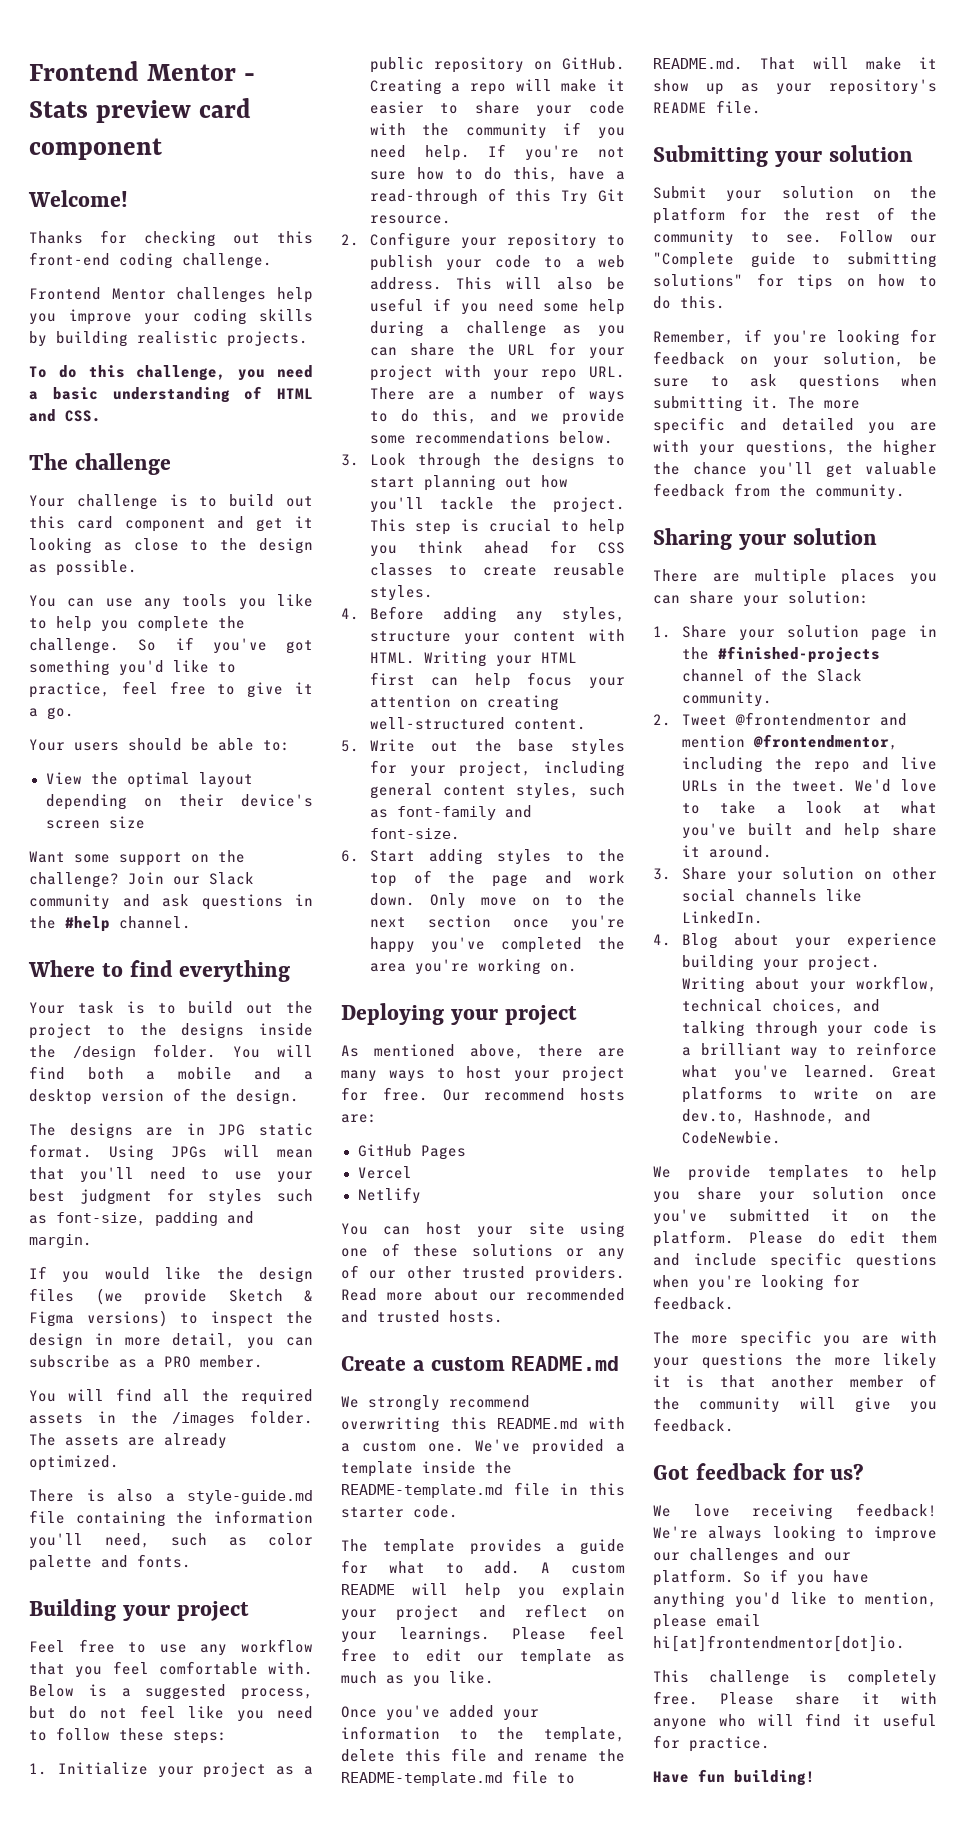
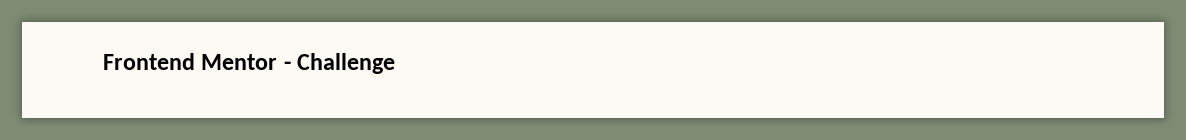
[29,98,251,123] [29,138,162,160] [28,190,128,207] [29,230,313,247] [29,252,272,269] [29,287,313,303] [29,309,313,325] [29,331,308,347] [29,365,313,381] [29,386,313,403] [29,409,101,422] [29,453,171,475] [29,494,314,510] [29,516,313,532] [29,538,313,554] [29,560,137,576] [29,594,313,610] [29,616,245,632] [29,637,313,654] [29,660,236,676] [29,681,314,698] [29,707,74,720] [29,738,290,751] [45,772,253,788] [45,794,313,810] [45,816,145,829] [29,850,245,866] [29,872,254,888] [29,894,313,910] [29,916,191,932] [28,960,291,982] [29,1001,313,1014] [29,1023,313,1039] [29,1044,313,1060] [29,1066,313,1080] [29,1088,299,1105] [29,1123,313,1139] [29,1144,313,1161] [29,1167,313,1183] [29,1188,313,1205] [29,1211,254,1226] [29,1234,92,1248] [29,1266,313,1283] [29,1288,313,1305] [29,1310,313,1327] [29,1333,313,1349] [29,1355,263,1368] [29,1388,313,1405] [29,1410,313,1426] [29,1433,227,1449] [29,1455,119,1471] [29,1489,313,1504] [29,1510,313,1527] [29,1533,313,1549] [29,1554,191,1571] [29,1599,249,1621] [29,1639,313,1656] [29,1661,313,1678] [29,1684,313,1700] [29,1705,313,1722] [29,1727,227,1744] [29,1762,314,1778] [369,57,625,73] [369,79,625,95] [369,101,625,117] [369,122,625,139] [369,144,625,161] [369,167,625,182] [369,188,625,205] [369,215,451,224] [341,232,625,249] [369,255,625,271] [369,277,625,290] [369,298,625,315] [369,321,625,337] [369,342,625,359] [369,365,625,381] [369,386,625,403] [369,409,625,425] [369,431,613,444] [341,453,625,469] [369,475,568,491] [369,497,625,513] [369,519,625,535] [369,540,625,557] [369,563,625,576] [369,585,433,601] [341,606,625,623] [369,629,625,645] [369,651,577,667] [369,672,625,689] [369,695,559,711] [369,717,586,730] [341,739,625,755] [369,760,625,777] [369,783,625,799] [369,805,532,820] [369,828,460,840] [341,849,625,865] [369,870,625,887] [369,893,625,909] [369,915,625,931] [369,937,625,953] [369,959,577,975] [341,1003,577,1025] [341,1044,625,1059] [341,1066,625,1082] [341,1087,625,1101] [341,1114,377,1123] [357,1144,466,1160] [357,1166,412,1179] [357,1187,421,1204] [341,1222,625,1238] [341,1243,625,1260] [341,1265,625,1282] [341,1288,625,1301] [341,1310,503,1323] [341,1356,620,1371] [341,1395,530,1411] [341,1417,625,1433] [341,1439,625,1455] [341,1461,512,1477] [341,1482,625,1498] [341,1505,458,1518] [341,1539,625,1555] [341,1560,625,1574] [341,1583,625,1599] [341,1604,625,1621] [341,1626,625,1643] [341,1648,625,1665] [341,1671,494,1687] [341,1705,539,1721] [341,1726,625,1743] [341,1748,625,1762] [341,1770,575,1786] [653,57,937,70] [653,79,937,95] [653,100,761,114] [653,145,913,167] [653,186,937,202] [653,207,937,224] [653,230,937,246] [653,252,937,268] [653,273,937,290] [653,296,725,309] [653,329,937,346] [653,351,937,368] [653,374,937,390] [653,396,860,412] [653,417,937,434] [653,440,937,456] [653,462,937,478] [653,483,905,500] [653,528,877,550] [653,569,937,585] [653,591,869,607] [653,625,937,641] [681,646,880,663] [681,668,862,682] [681,691,772,707] [653,712,907,726] [681,734,898,750] [681,757,937,773] [681,779,937,792] [681,801,937,814] [681,823,937,839] [681,845,772,858] [653,867,937,883] [681,889,862,902] [681,911,763,924] [653,933,937,949] [681,955,880,971] [681,976,937,993] [681,999,880,1014] [681,1021,937,1037] [681,1042,937,1059] [681,1065,937,1081] [681,1086,937,1103] [681,1109,871,1124] [681,1131,781,1144] [653,1165,937,1181] [653,1187,937,1203] [653,1209,937,1225] [653,1230,937,1247] [653,1252,937,1269] [653,1274,860,1291] [653,1296,734,1310] [653,1330,937,1347] [653,1353,937,1369] [653,1374,937,1388] [653,1397,937,1413] [653,1418,734,1432] [653,1463,865,1480] [653,1503,937,1520] [653,1526,937,1542] [653,1548,851,1564] [653,1569,869,1586] [653,1592,937,1608] [653,1614,761,1630] [653,1635,905,1652] [653,1670,937,1686] [653,1691,937,1705] [653,1713,937,1730] [653,1735,770,1752] [653,1769,815,1786] Stats preview card component // Welcome! // Thanks for checking out this front-end coding challenge. // Frontend Mentor challenges help you improve your coding skills by building realistic projects. // To do this challenge, you need a basic understanding of HTML and CSS. // The challenge // Your challenge is to build out this card component and get it looking as close to the design as possible. // You can use any tools you like to help you complete the challenge. So if you've got something you'd like to practice, feel free to give it a go. // Your users should be able to: // View the optimal layout depending on their device's screen size // Want some support on the challenge? Join our Slack community and ask questions in the #help channel. // Where to find everything // Your task is to build out the project to the designs inside the /design folder. You will find both a mobile and a desktop version of the design. // The designs are in JPG static format. Using JPGs will mean that you'll need to use your best judgment for styles such as font-size, padding and margin. // If you would like the design files (we provide Sketch & Figma versions) to inspect the design in more detail, you can subscribe as a PRO member. // You will find all the required assets in the /images folder. The assets are already optimized. // There is also a style-guide.md file containing the information you'll need, such as color palette and fonts. // Building your project // Feel free to use any workflow that you feel comfortable with. Below is a suggested process, but do not feel like you need to follow these steps: // 1. Initialize your project as a public repository on GitHub. Creating a repo will make it easier to share your code with the community if you need help. If you're not sure how to do this, have a read-through of this Try Git resource. // 2. Configure your repository to publish your code to a web address. This will also be useful if you need some help during a challenge as you can share the URL for your project with your repo URL. There are a number of ways to do this, and we provide some recommendations below. // 3. Look through the designs to start planning out how you'll tackle the project. This step is crucial to help you think ahead for CSS classes to create reusable styles. // 4. Before adding any styles, structure your content with HTML. Writing your HTML first can help focus your attention on creating well-structured content. // 5. Write out the base styles for your project, including general content styles, such as font-family and font-size. // 6. Start adding styles to the top of the page and work down. Only move on to the next section once you're happy you've completed the area you're working on. // Deploying your project // As mentioned above, there are many ways to host your project for free. Our recommend hosts are: // GitHub Pages // Vercel // Netlify // You can host your site using one of these solutions or any of our other trusted providers. Read more about our recommended and trusted hosts. // Create a custom README.md // We strongly recommend overwriting this README.md with a custom one. We've provided a template inside the README-template.md file in this starter code. // The template provides a guide for what to add. A custom README will help you explain your project and reflect on your learnings. Please feel free to edit our template as much as you like. // Once you've added your information to the template, delete this file and rename the README-template.md file to README.md. That will make it show up as your repository's README file. // Submitting your solution // Submit your solution on the platform for the rest of the community to see. Follow our "Complete guide to submitting solutions" for tips on how to do this. // Remember, if you're looking for feedback on your solution, be sure to ask questions when submitting it. The more specific and detailed you are with your questions, the higher the chance you'll get valuable feedback from the community. // Sharing your solution // There are multiple places you can share your solution: // 1. Share your solution page in the #finished-projects channel of the Slack community. // 2. Tweet @frontendmentor and mention @frontendmentor, including the repo and live URLs in the tweet. We'd love to take a look at what you've built and help share it around. // 3. Share your solution on other social channels like LinkedIn. // 4. Blog about your experience building your project. Writing about your workflow, technical choices, and talking through your code is a brilliant way to reinforce what you've learned. Great platforms to write on are dev.to, Hashnode, and CodeNewbie. // We provide templates to help you share your solution once you've submitted it on the platform. Please do edit them and include specific questions when you're looking for feedback. // The more specific you are with your questions the more likely it is that another member of the community will give you feedback. // Got feedback for us? // We love receiving feedback! We're always looking to improve our challenges and our platform. So if you have anything you'd like to mention, please email hi[at]frontendmentor[dot]io. // This challenge is completely free. Please share it with anyone who will find it useful for practice. // Have fun building! -> [297,53,396,74] Challenge

